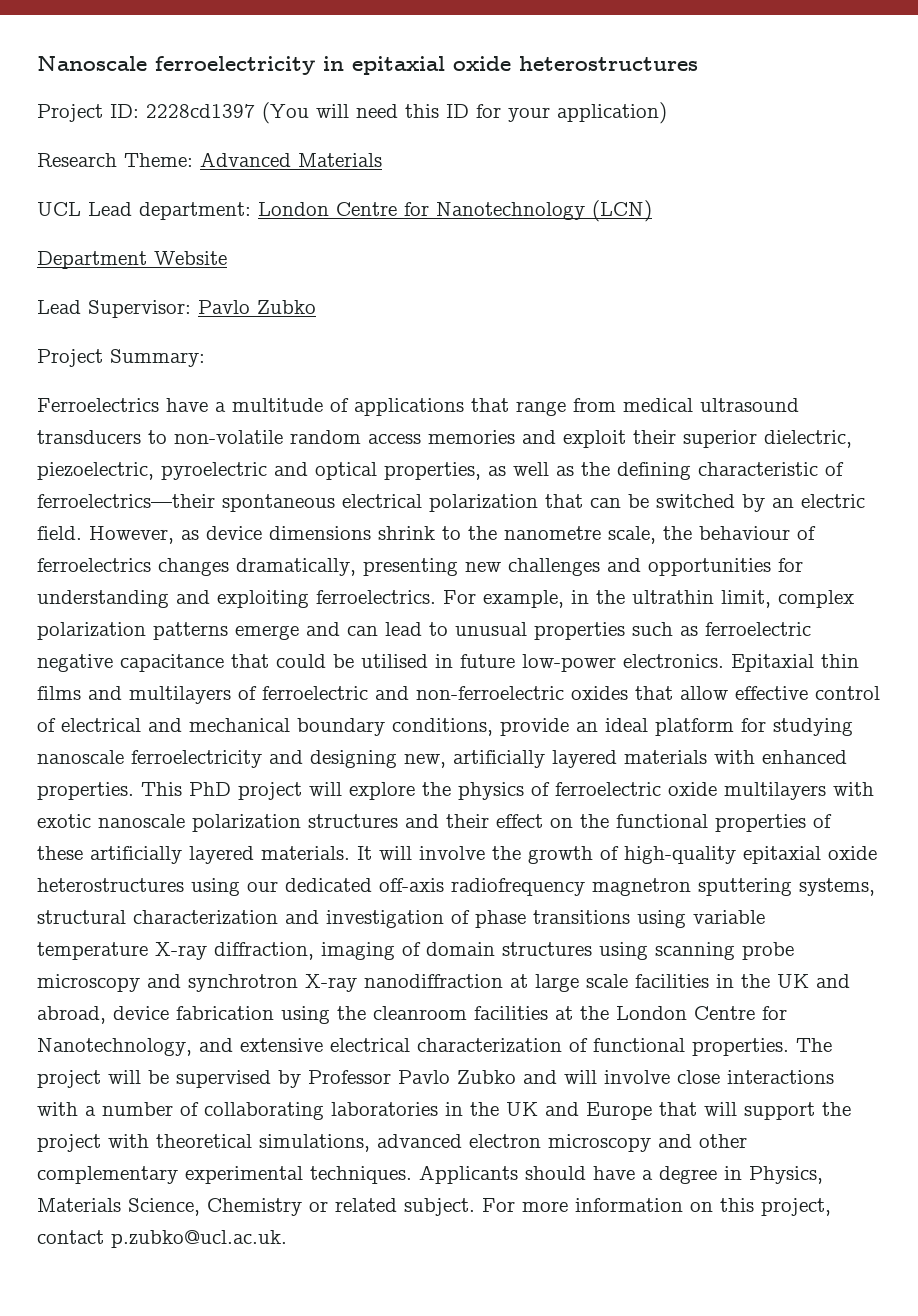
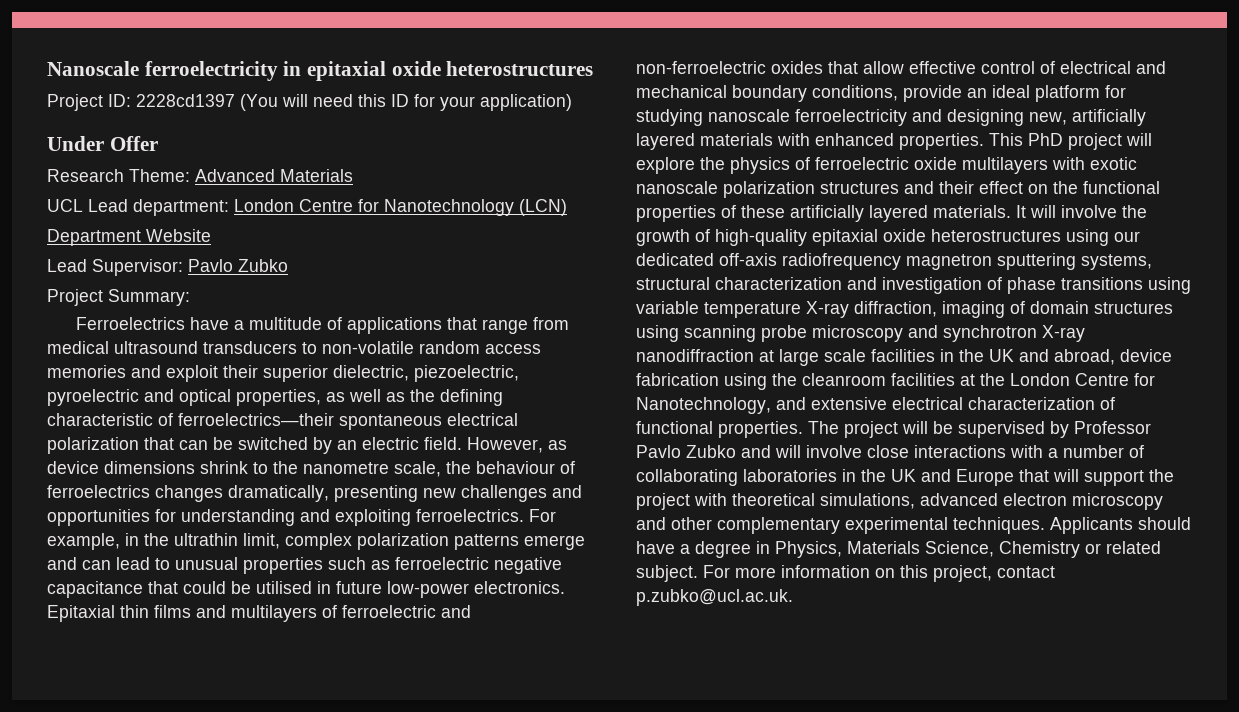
(667, 113) none -> [47,136,158,151] // Under Offer

